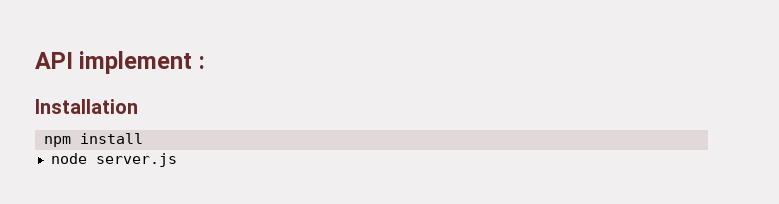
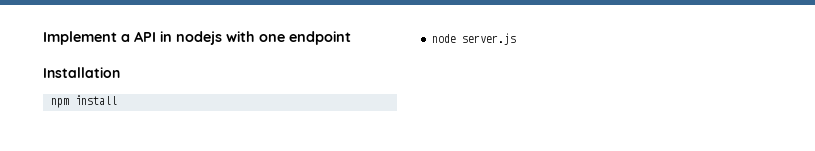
[35,51,205,74] API implement : -> [43,31,351,45] Implement a API in nodejs with one endpoint

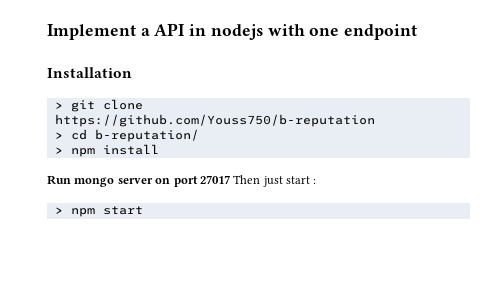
[50,95,117,108] [432,33,517,45] npm install // node server.js -> [54,99,143,112] [54,114,375,127] [54,129,199,142] [54,144,159,157] [47,175,317,187] [54,206,143,217] > git clone https://github.com/Youss750/b-reputation // > cd b-reputation/ // > npm install // Run mongo server on port 27017 Then just start : // > npm start

